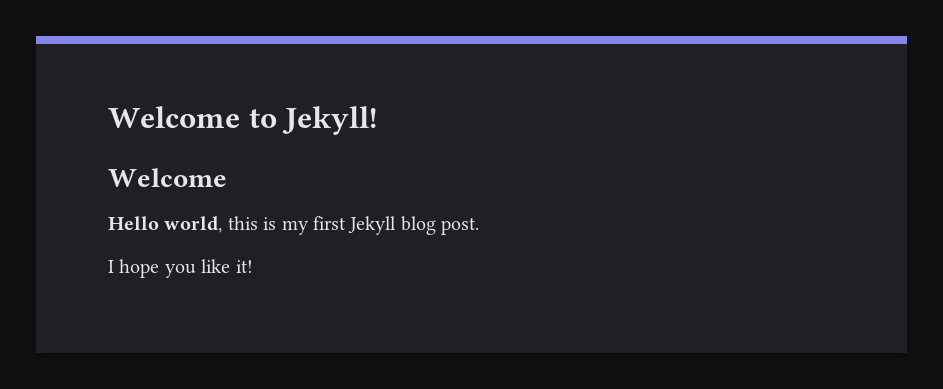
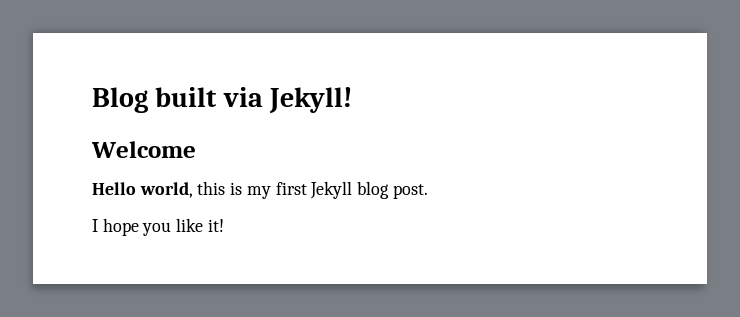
[108,106,277,128] Welcome to -> [92,87,263,113] Blog built via

